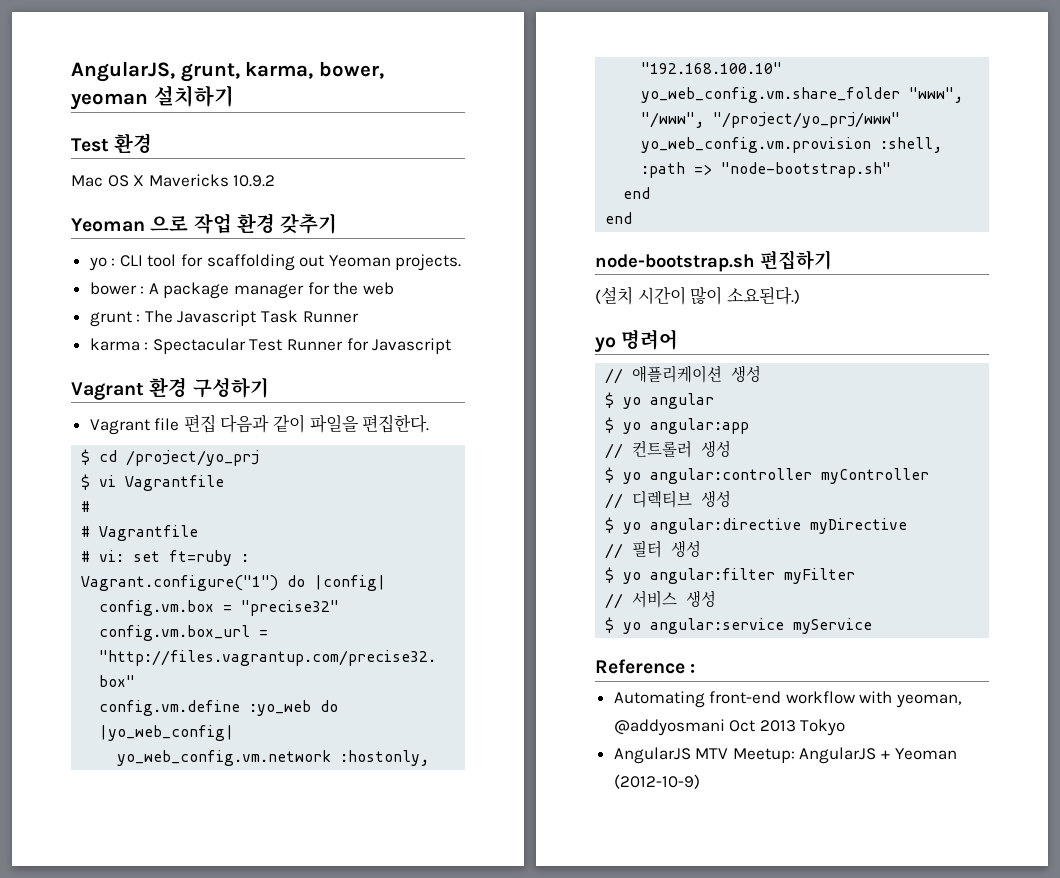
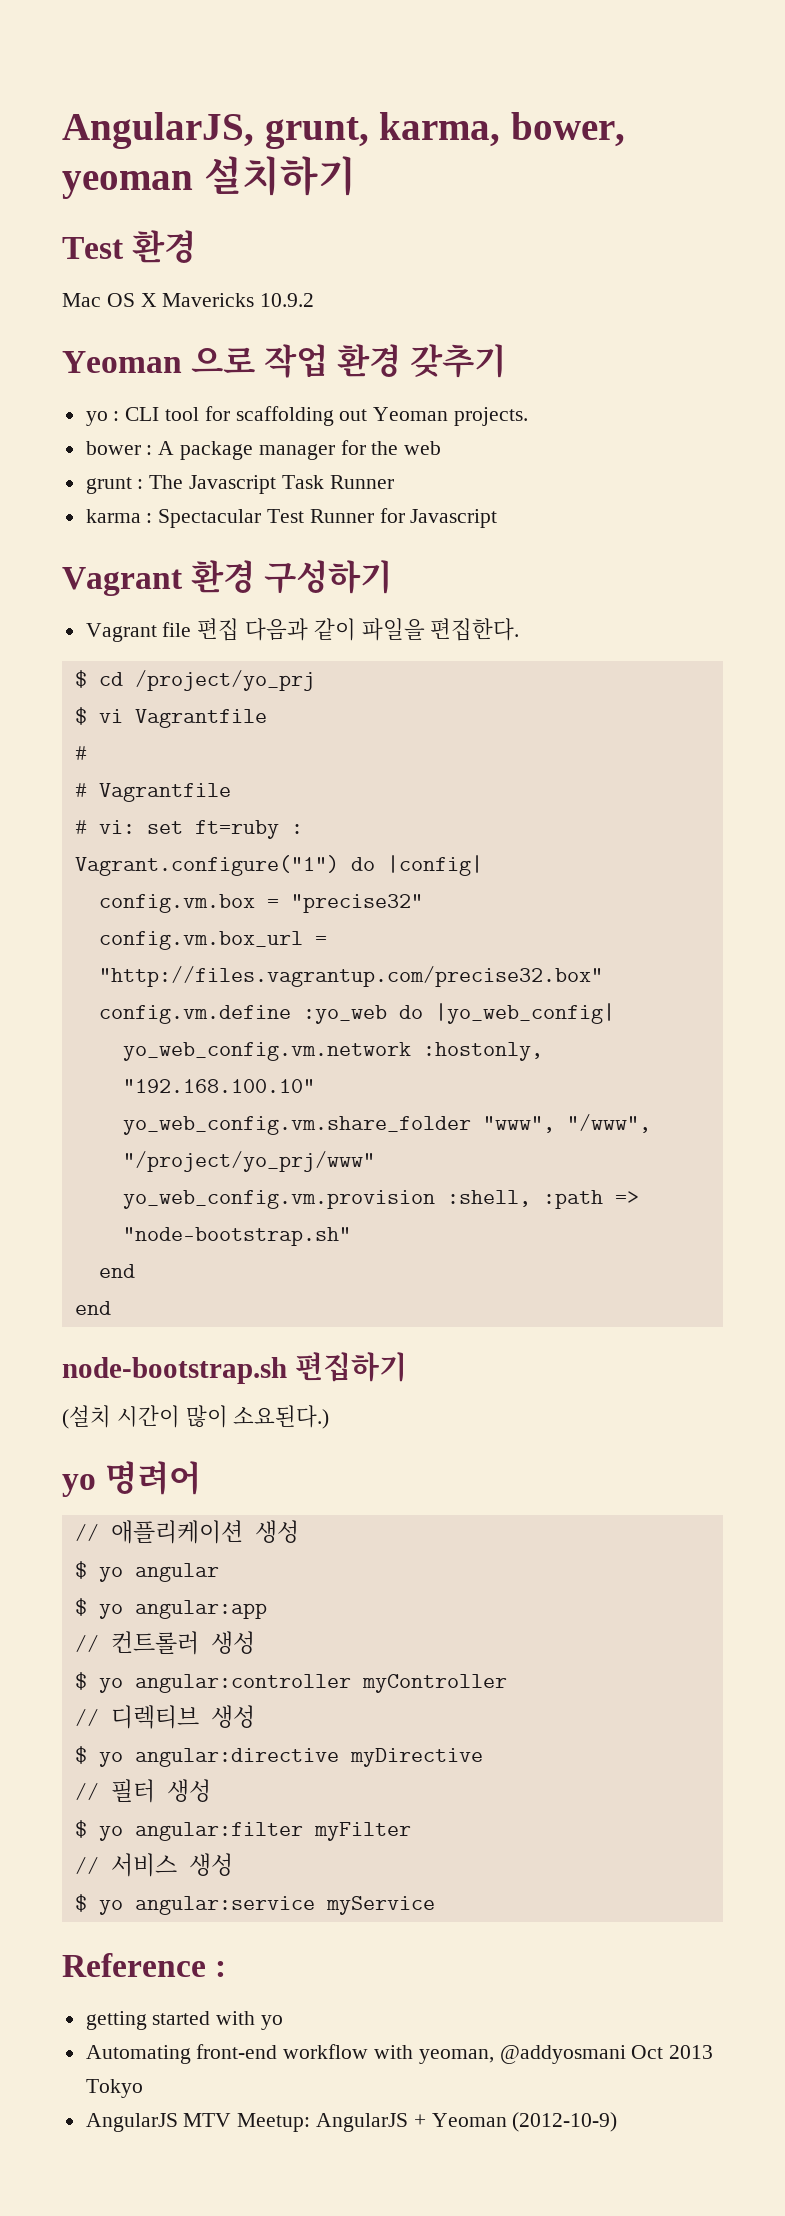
(696, 668) none -> [85,2011,284,2030] // getting started with yo

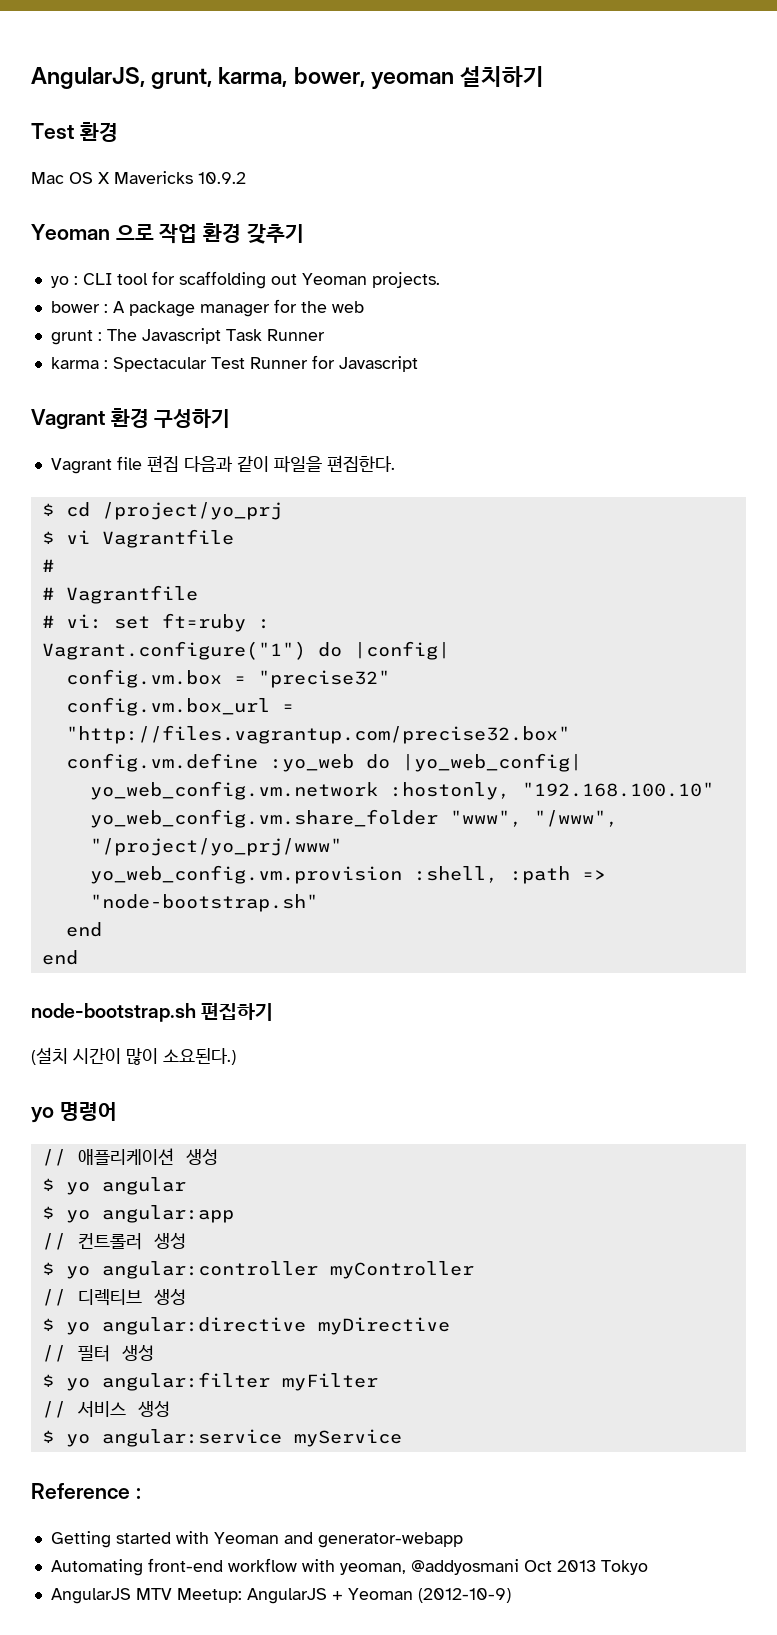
[105,1461,202,1495] 명려어 -> [59,1102,117,1121] 명령어
[85,2011,147,2030] getting -> [50,1531,111,1548] Getting
[261,2015,284,2030] yo -> [213,1532,463,1548] Yeoman and generator-webapp

